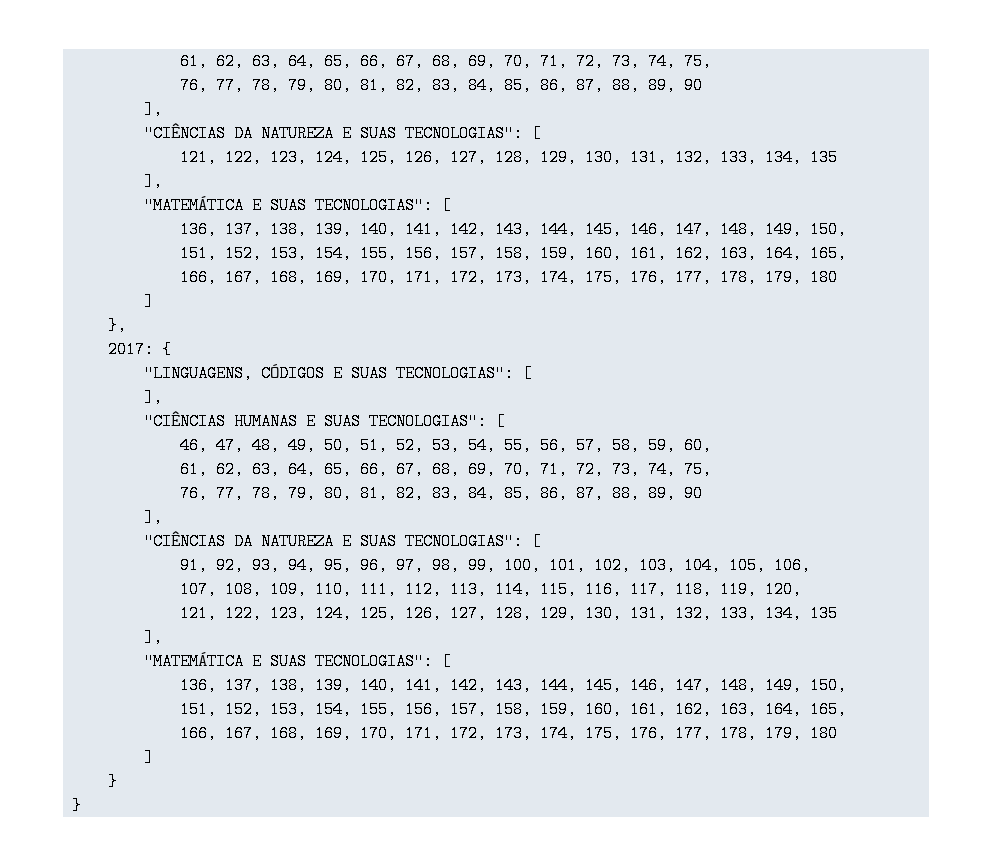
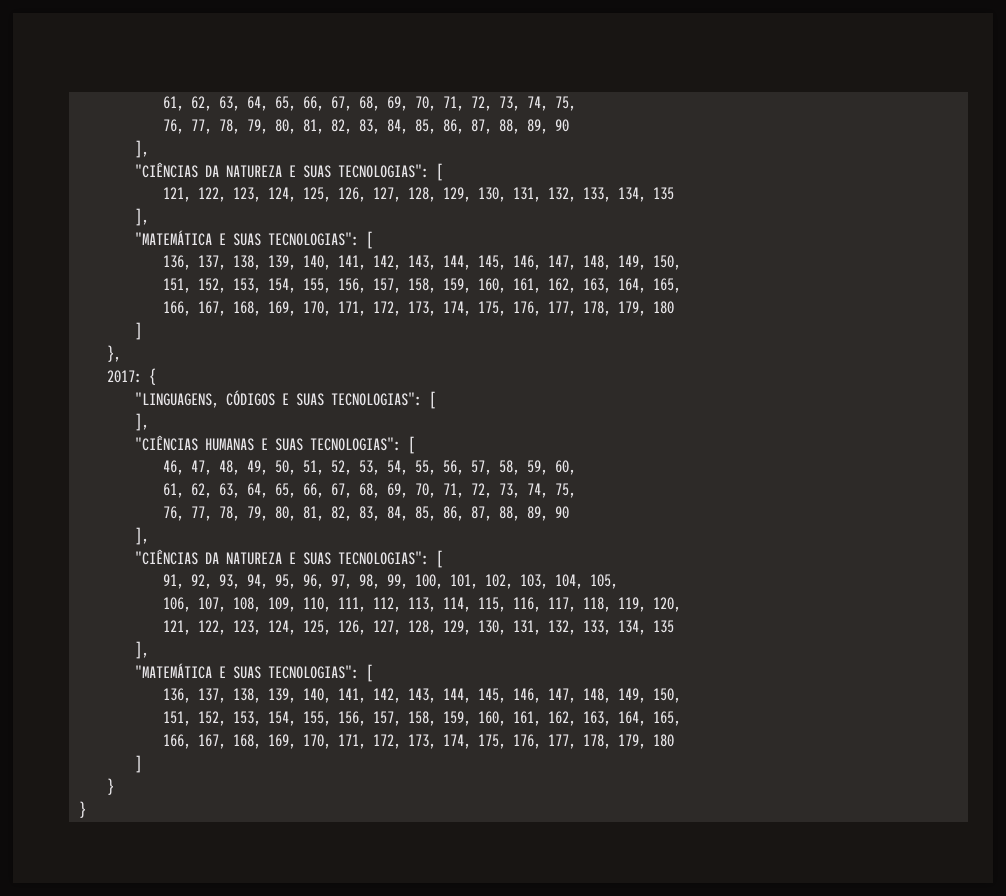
(767, 565) none -> (618, 581) //
(812, 565) // -> (191, 604) none

